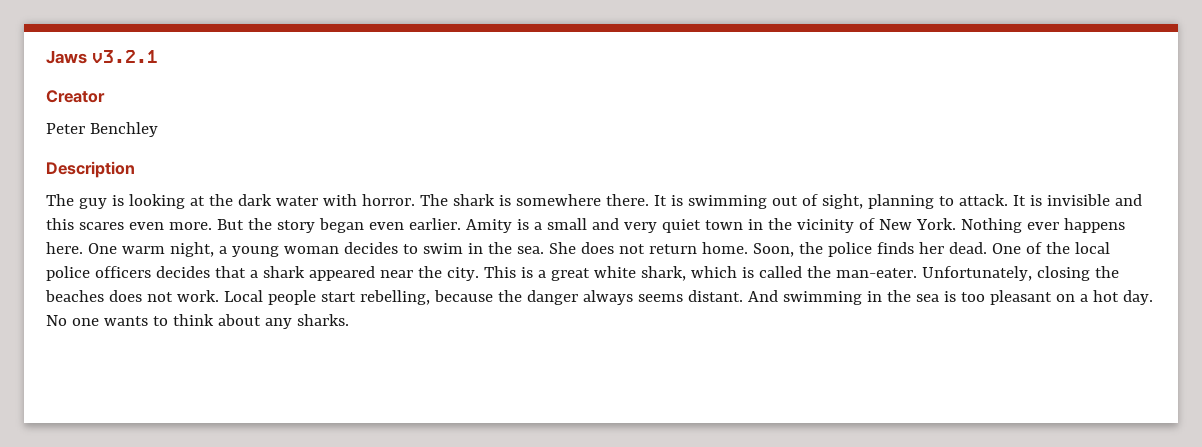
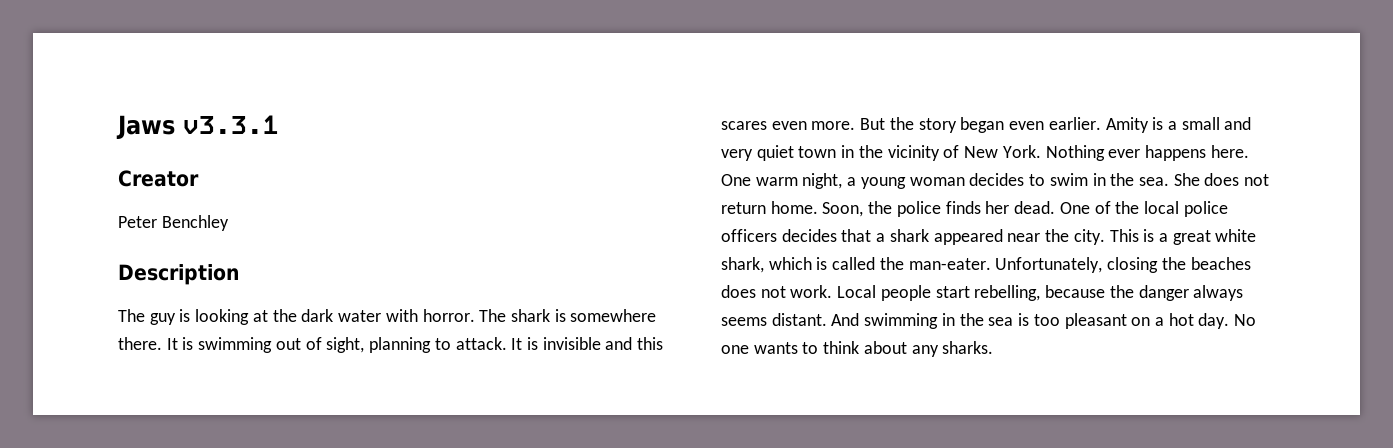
[91,50,158,63] v3.2.1 -> [183,115,279,134] v3.3.1

